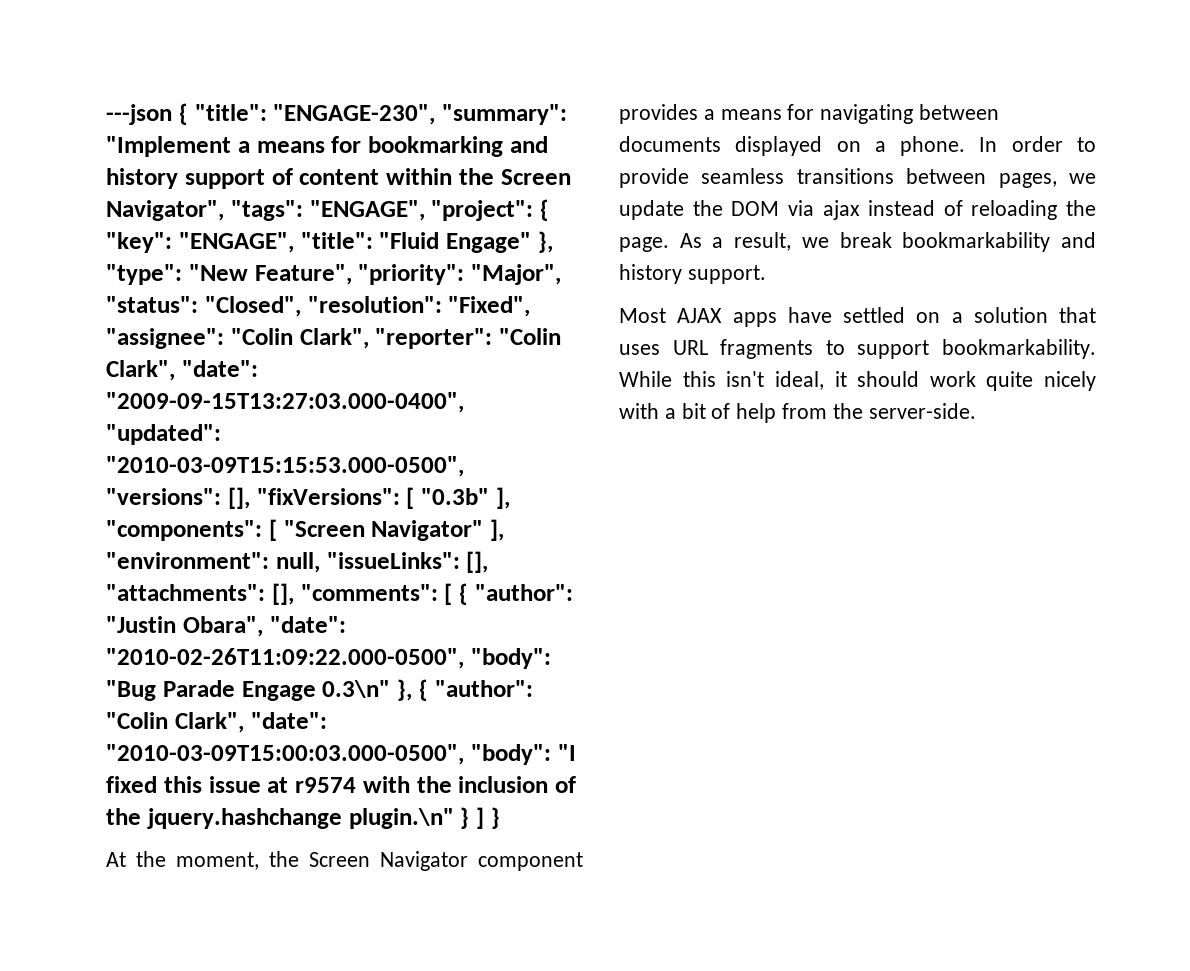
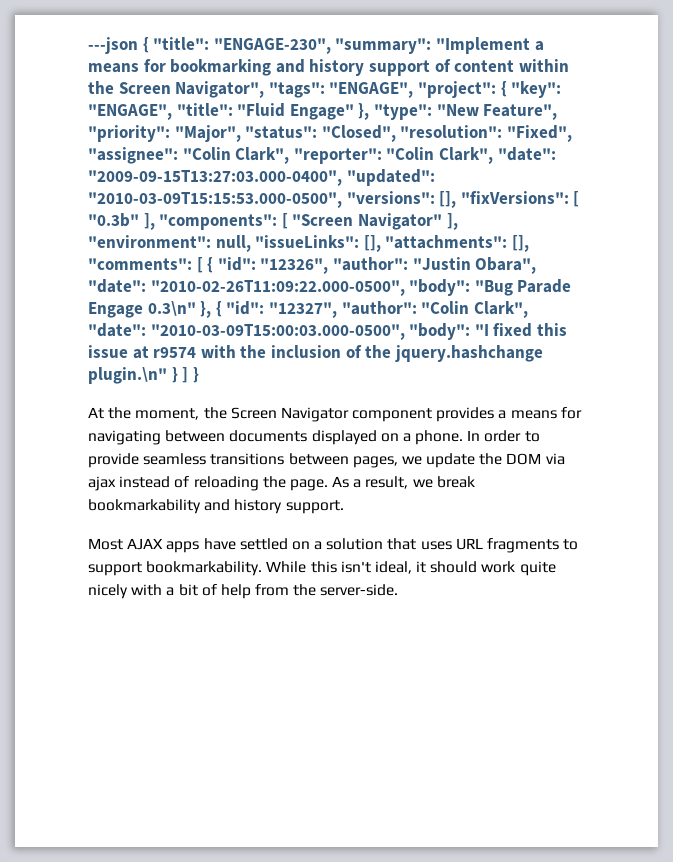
(468, 594) none -> [217,257,329,274] "id": "12326",
(428, 690) none -> [226,301,337,318] "id": "12327",

